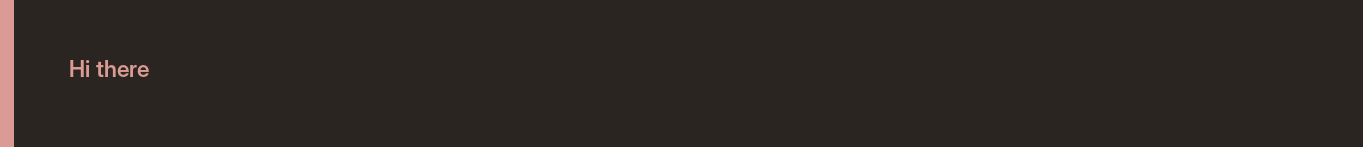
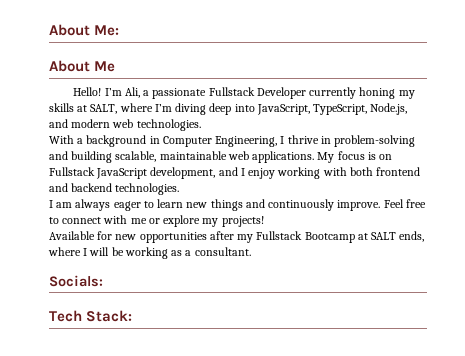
[69,60,150,77] Hi there -> [49,24,120,36] [49,60,116,72] [73,87,415,99] [49,103,408,115] [49,119,201,131] [49,135,416,147] [49,151,393,163] [49,167,421,179] [49,183,180,195] [49,199,426,211] [49,215,264,227] [49,231,425,243] [48,247,251,259] [49,275,103,287] [49,310,133,322] About Me: // About Me // Hello! I’m Ali, a passionate Fullstack Developer currently honing my skills at SALT, where I’m diving deep into JavaScript, TypeScript, Node.js, and modern web technologies. // With a background in Computer Engineering, I thrive in problem-solving and building scalable, maintainable web applications. My focus is on Fullstack JavaScript development, and I enjoy working with both frontend and backend technologies. // I am always eager to learn new things and continuously improve. Feel free to connect with me or explore my projects! // Available for new opportunities after my Fullstack Bootcamp at SALT ends, where I will be working as a consultant. // Socials: // Tech Stack:

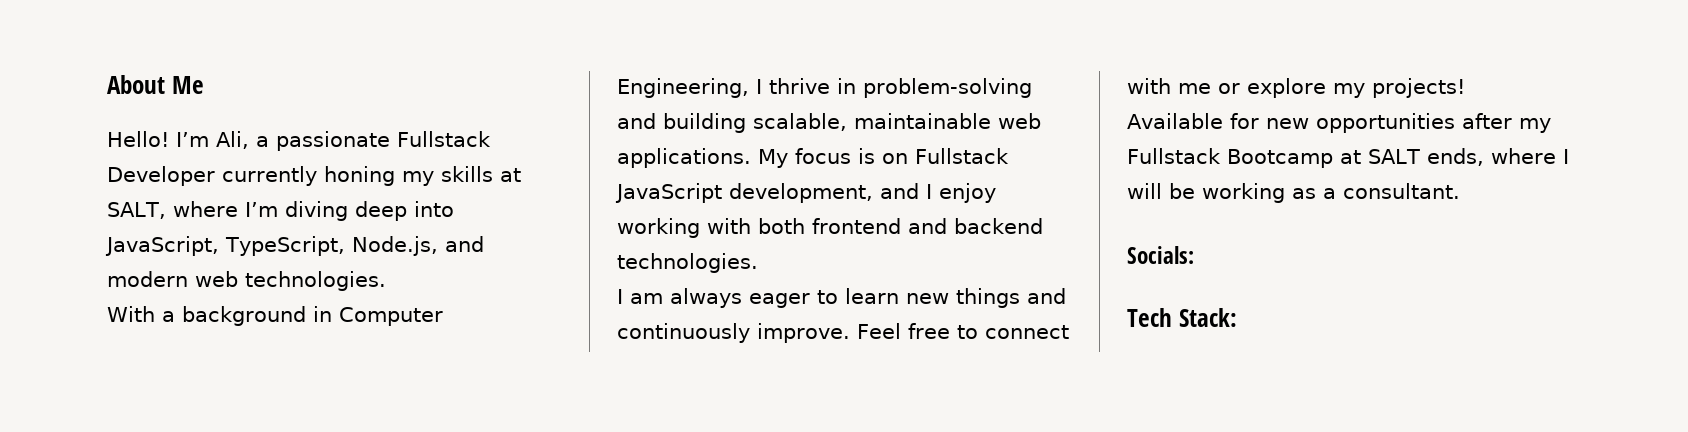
[49,24,120,36] [49,60,90,72] About Me: // About -> [107,75,165,94] About

